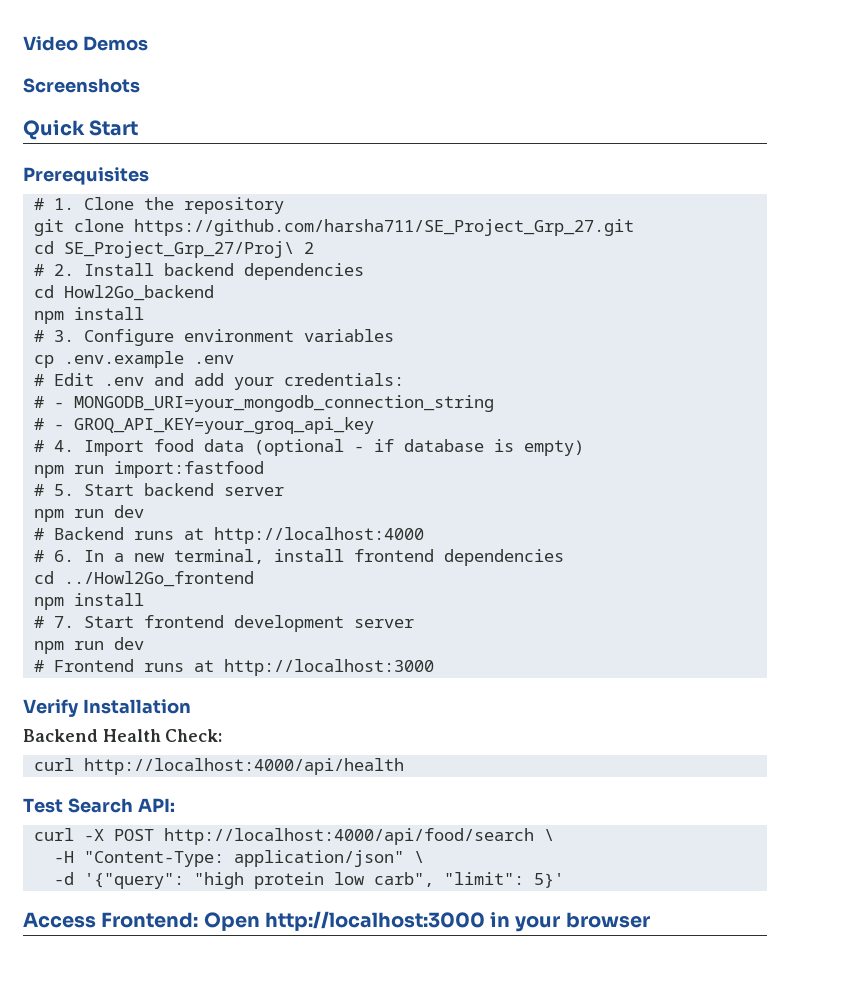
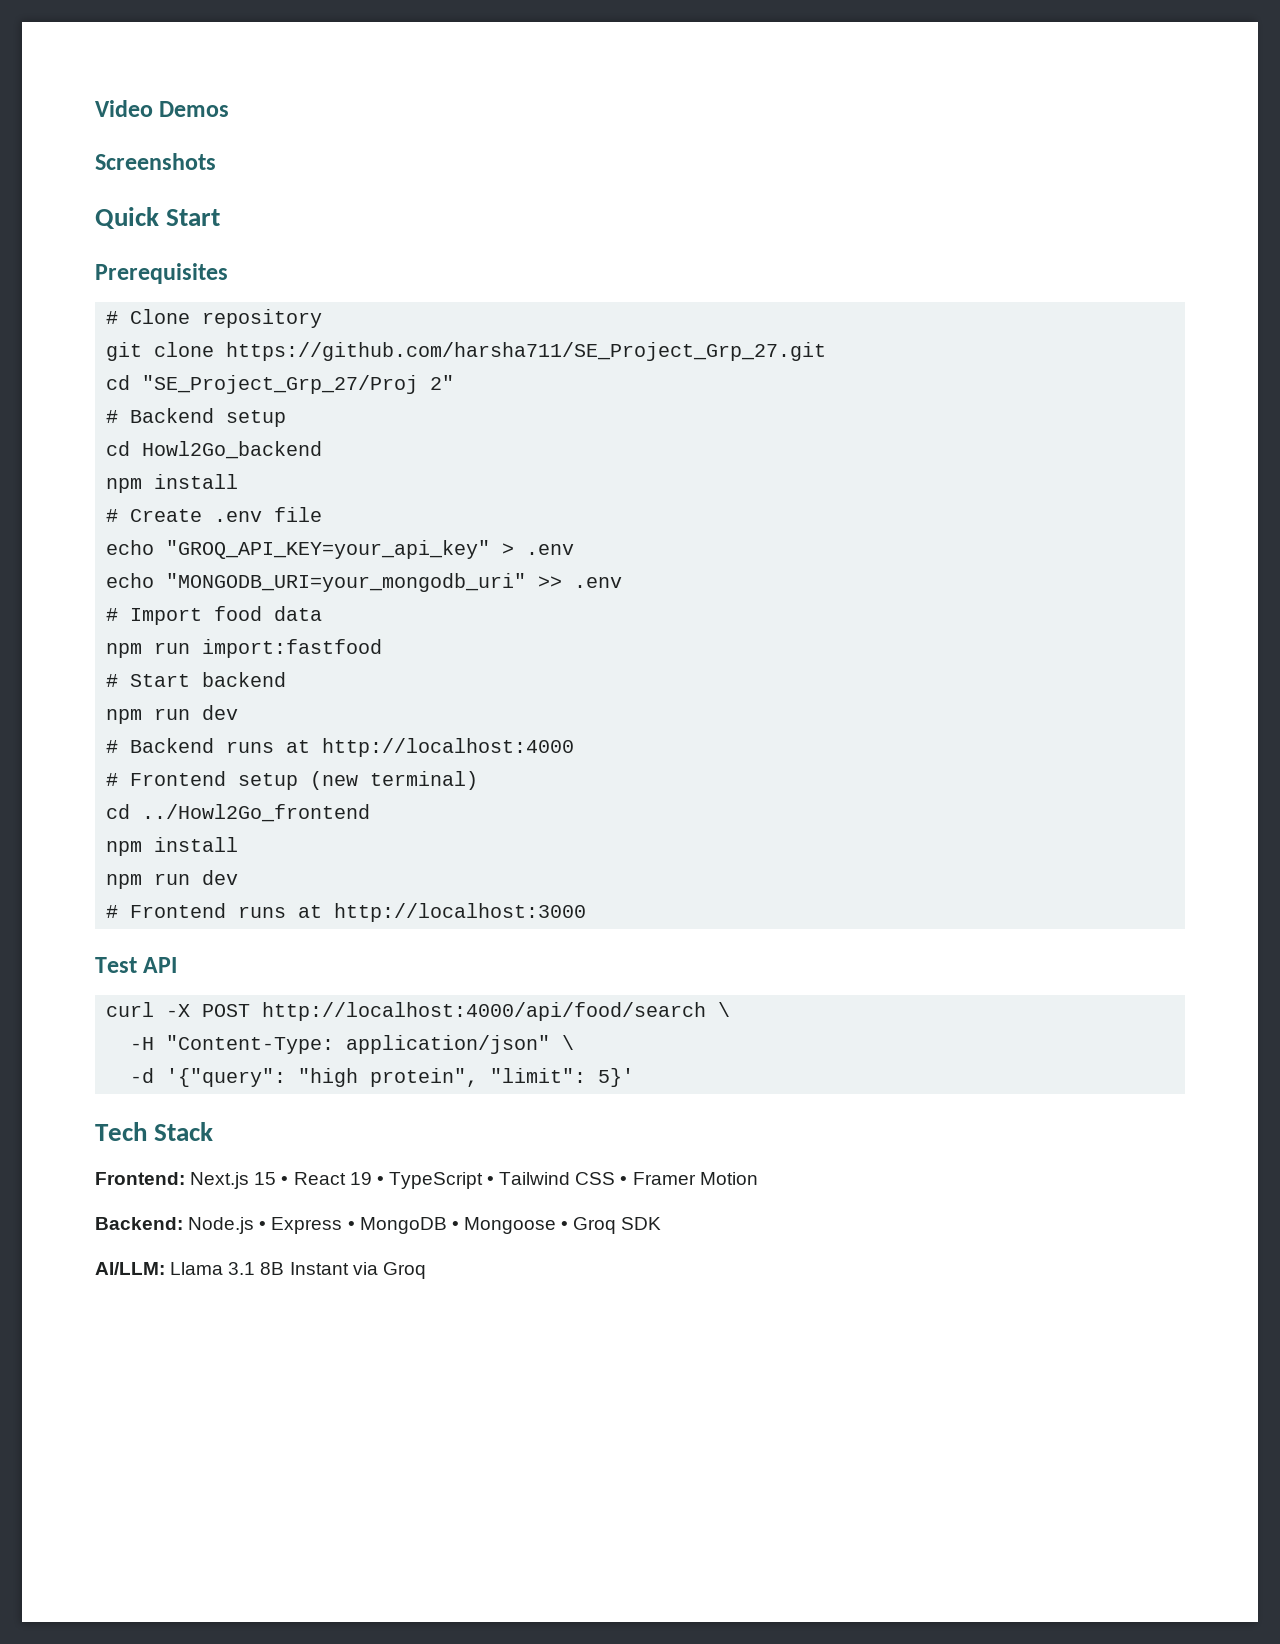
[53,197,174,210] 1. Clone the -> [130,309,191,324] Clone
[63,241,314,258] [33,263,364,280] SE_Project_Grp_27/Proj\ 2 // # 2. Install backend dependencies -> [142,375,455,394] [106,408,287,427] "SE_Project_Grp_27/Proj 2" // # Backend setup
[53,329,394,346] [33,351,234,368] [33,373,404,390] [33,395,494,412] [33,417,374,434] [33,439,584,456] 3. Configure environment variables // cp .env.example .env // # Edit .env and add your credentials: // # - MONGODB_URI=your_mongodb_connection_string // # - GROQ_API_KEY=your_groq_api_key // # 4. Import food data (optional - if database is empty) -> [130,507,323,522] [106,540,575,559] [106,573,623,592] [106,606,323,625] Create .env file // echo "GROQ_API_KEY=your_api_key" > .env // echo "MONGODB_URI=your_mongodb_uri" >> .env // # Import food data
[53,484,74,496] 5. -> (119, 680) none
[223,487,284,496] server -> (287, 679) none
[53,549,564,566] [33,571,254,587] [33,593,144,610] [33,615,414,632] 6. In a new terminal, install frontend dependencies // cd ../Howl2Go_frontend // npm install // # 7. Start frontend development server -> [130,771,479,790] [106,804,371,822] [106,837,239,856] Frontend setup (new terminal) // cd ../Howl2Go_frontend // npm install
[23,699,191,717] [23,729,223,742] [33,758,404,775] // Verify Installation // Backend Health Check: // curl http://localhost:4000/api/health -> (587, 912) none
[67,798,175,813] Search API: -> [143,957,178,973] API
[253,872,434,889] protein low carb", -> [370,1068,479,1087] protein",
[23,911,650,932] Access Frontend: Open http://localhost:3000 in your browser -> [95,1122,214,1141] [95,1172,758,1189] [95,1217,662,1234] [95,1262,426,1279] Tech Stack // Frontend: Next.js 15 • React 19 • TypeScript • Tailwind CSS • Framer Motion // Backend: Node.js • Express • MongoDB • Mongoose • Groq SDK // AI/LLM: Llama 3.1 8B Instant via Groq

